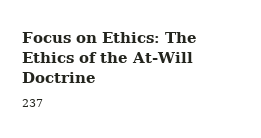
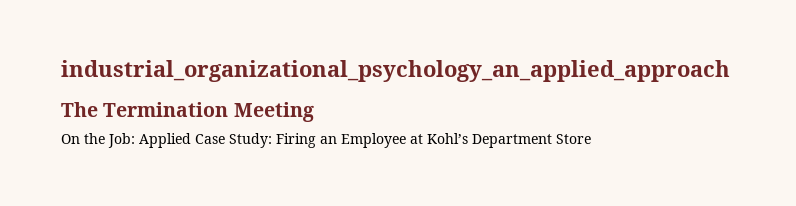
[22,32,197,43] [22,52,193,63] [22,72,96,83] [22,99,43,107] Focus on Ethics: The Ethics of the At-Will Doctrine // 237 -> [61,60,730,82] [61,102,314,122] [61,133,591,148] industrial_organizational_psychology_an_applied_approach // The Termination Meeting // On the Job: Applied Case Study: Firing an Employee at Kohl’s Department Store

